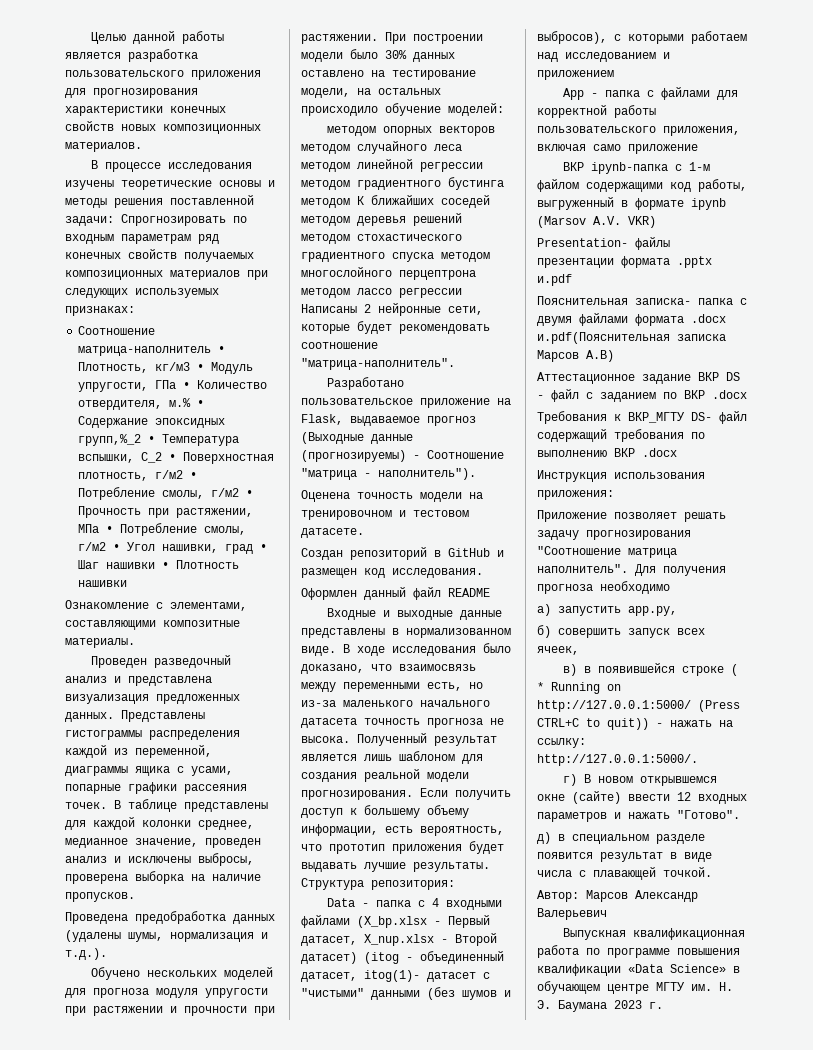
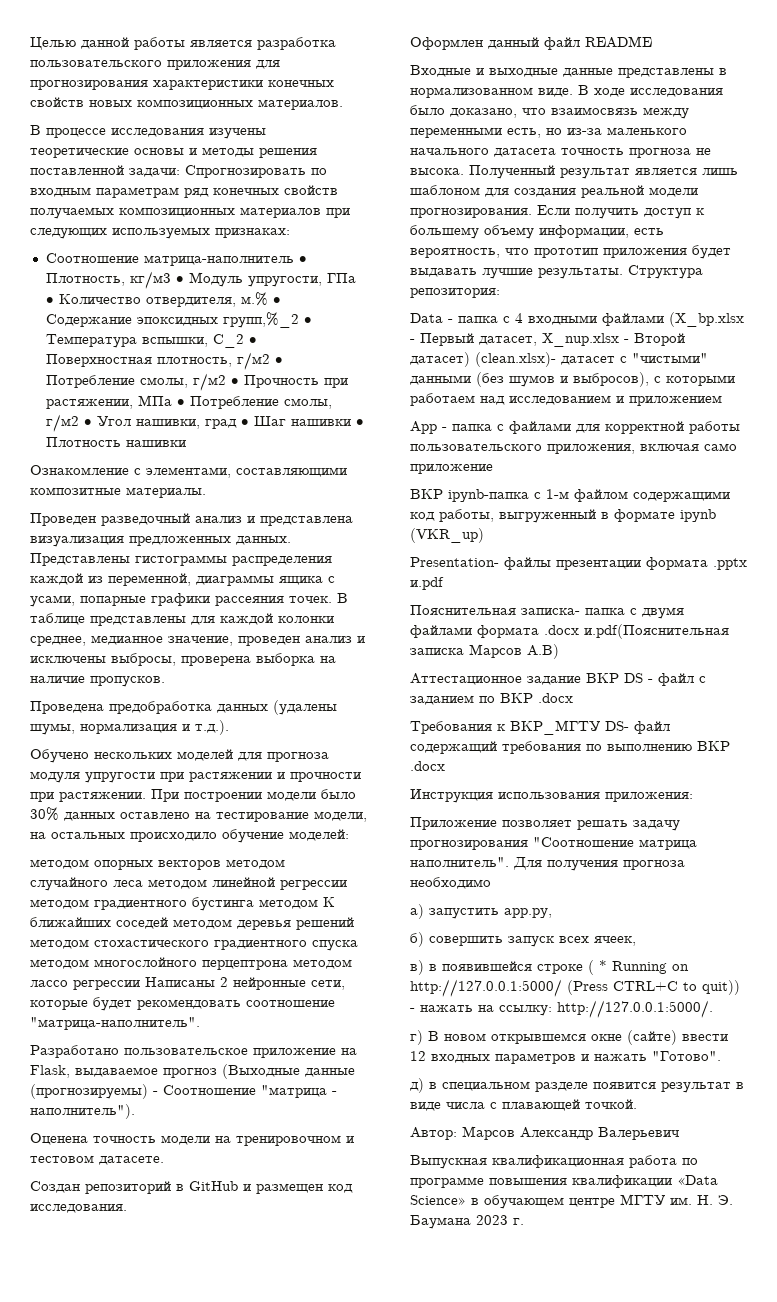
[364,951,504,964] [301,970,420,982] (itog - объединенный датасет, itog(1)- -> [475,352,556,367] (clean.xlsx)-
[537,216,656,228] (Marsov A.V. VKR) -> [410,528,484,543] (VKR_up)

